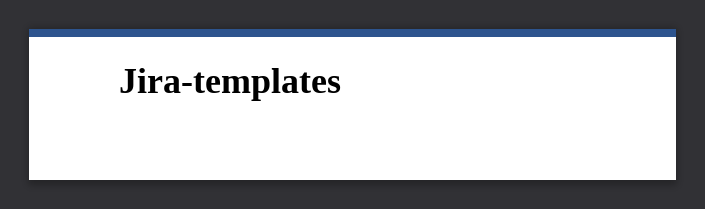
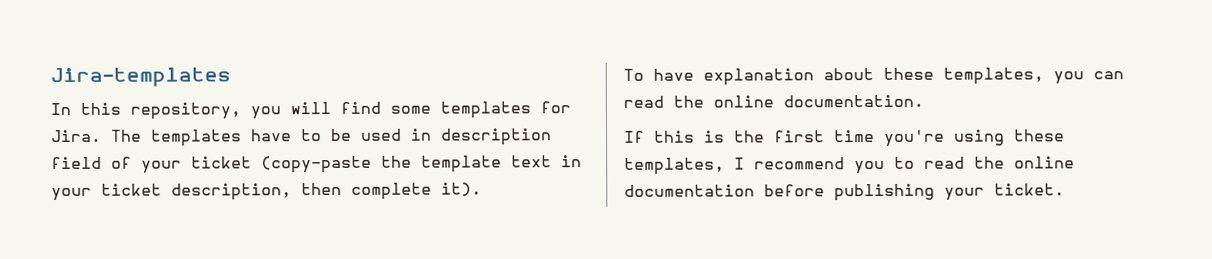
(341, 84) none -> [50,101,571,120] [50,128,552,147] [51,155,582,174] [51,182,482,202] [623,67,1124,86] [623,94,924,108] [624,129,1065,147] [624,156,1075,175] [624,183,1065,202] // In this repository, you will find some templates for Jira. The templates have to be used in description field of your ticket (copy-paste the template text in your ticket description, then complete it). // To have explanation about these templates, you can read the online documentation. // If this is the first time you're using these templates, I recommend you to read the online documentation before publishing your ticket.

